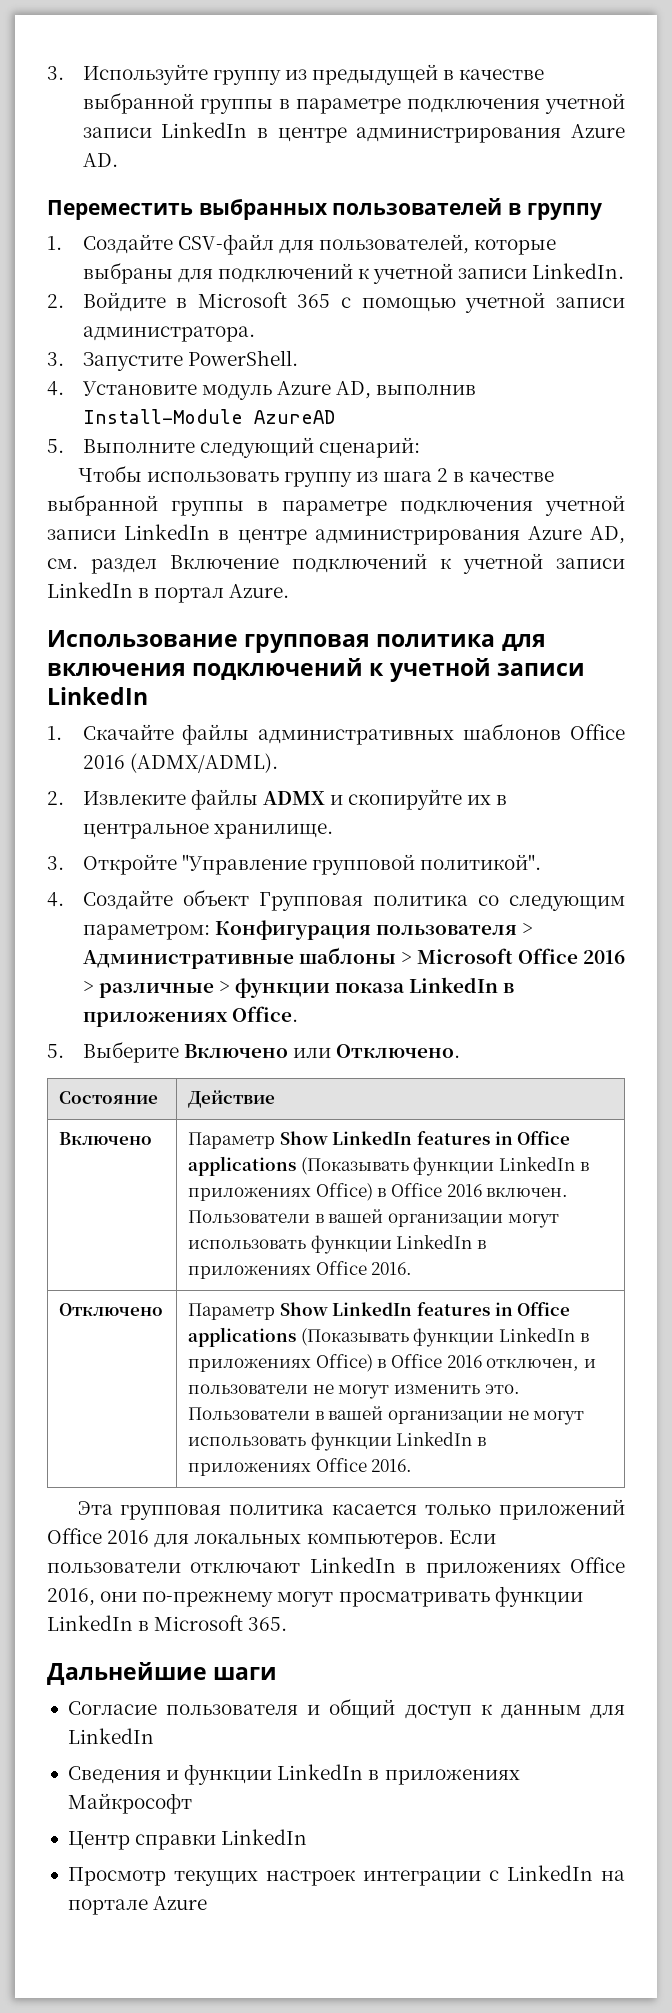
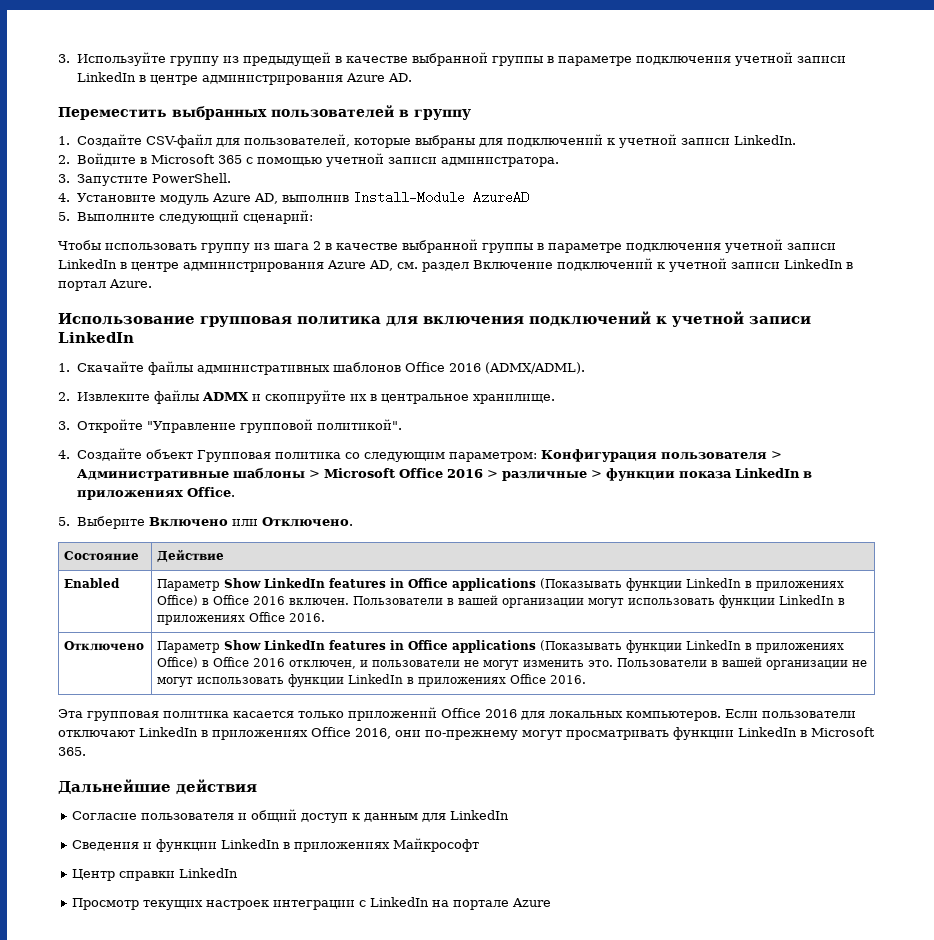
[59,1132,153,1145] Включено -> [64,578,121,588] Enabled
[213,1667,278,1680] шаги -> [176,779,257,795] действия

